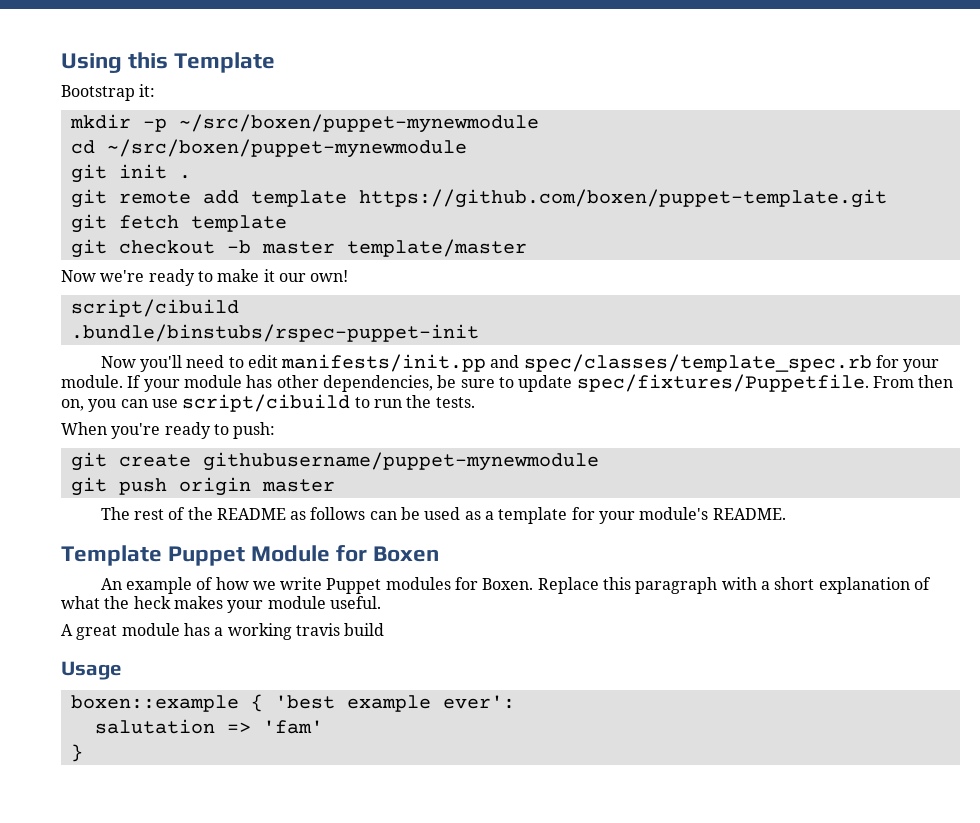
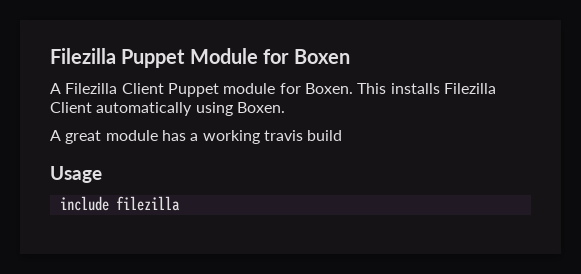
[61,52,276,73] [61,84,156,101] [69,114,539,133] [70,139,467,158] [70,164,191,183] [70,189,887,208] [70,214,287,233] [70,239,527,258] [61,269,349,286] [70,299,239,317] [70,324,479,342] [100,354,940,372] [61,374,954,392] [61,394,475,412] [61,422,276,439] [70,452,599,471] [70,477,335,496] [100,507,786,524] [61,545,440,566] [100,577,932,594] [61,596,381,613] Using this Template // Bootstrap it: // mkdir -p ~/src/boxen/puppet-mynewmodule // cd ~/src/boxen/puppet-mynewmodule // git init . // git remote add template https://github.com/boxen/puppet-template.git // git fetch template // git checkout -b master template/master // Now we're ready to make it our own! // script/cibuild // .bundle/binstubs/rspec-puppet-init // Now you'll need to edit manifests/init.pp and spec/classes/template_spec.rb for your module. If your module has other dependencies, be sure to update spec/fixtures/Puppetfile. From then on, you can use script/cibuild to run the tests. // When you're ready to push: // git create githubusername/puppet-mynewmodule // git push origin master // The rest of the README as follows can be used as a template for your module's README. // Template Puppet Module for Boxen // An example of how we write Puppet modules for Boxen. Replace this paragraph with a short explanation of what the heck makes your module useful. -> [50,48,350,68] [50,83,496,97] [50,102,285,116] Filezilla Puppet Module for Boxen // A Filezilla Client Puppet module for Boxen. This installs Filezilla Client automatically using Boxen.
[70,694,515,712] [94,719,323,734] [70,744,83,762] boxen::example { 'best example ever': // salutation => 'fam' // } -> [59,196,180,211] include filezilla

